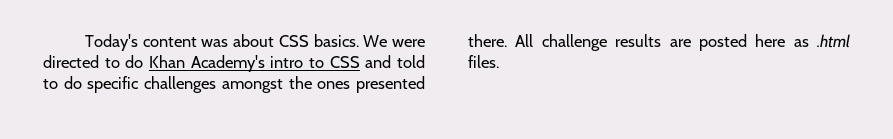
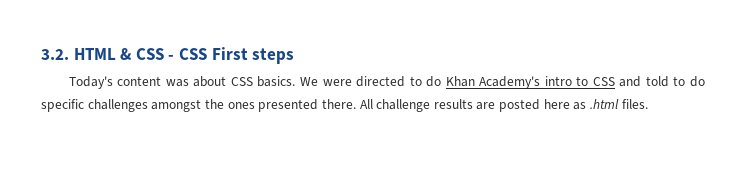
(84, 42) none -> [41,47,295,64] 3.2. HTML & CSS - CSS First steps //

